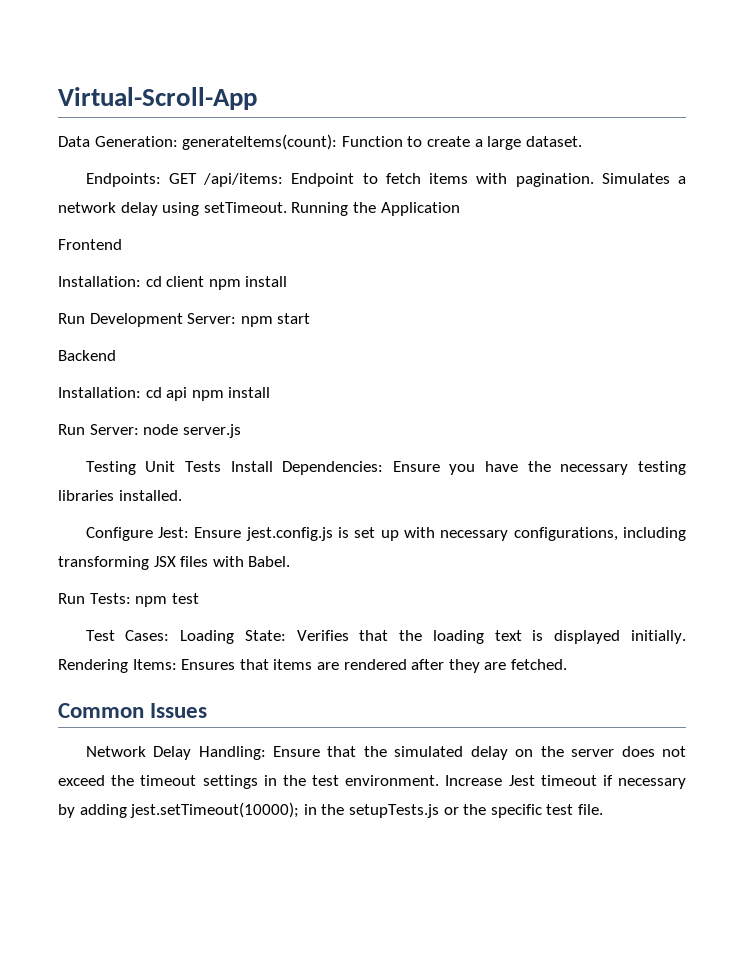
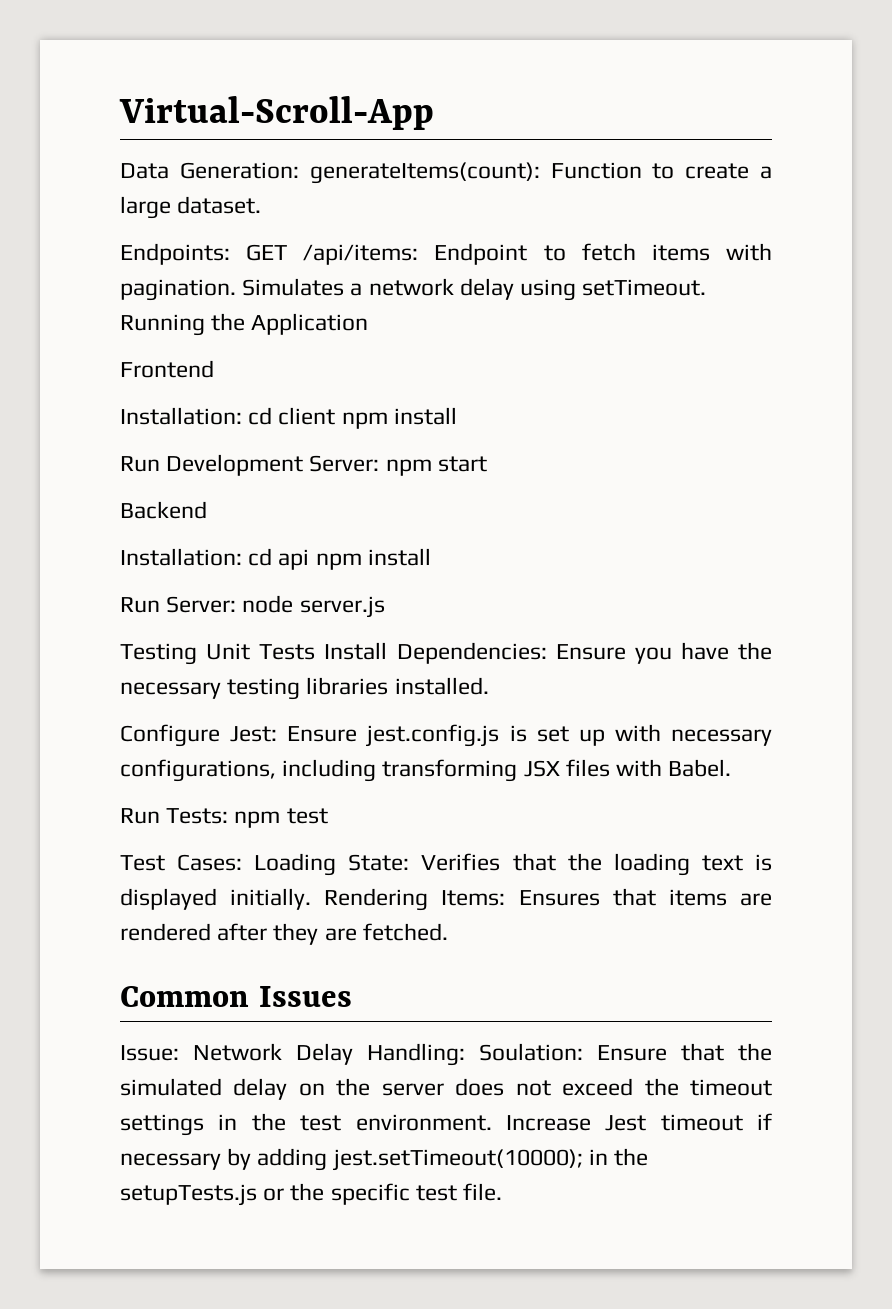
(208, 710) none -> [120,1045,179,1061] Issue:
(266, 753) none -> [479,1043,583,1061] Soulation:

